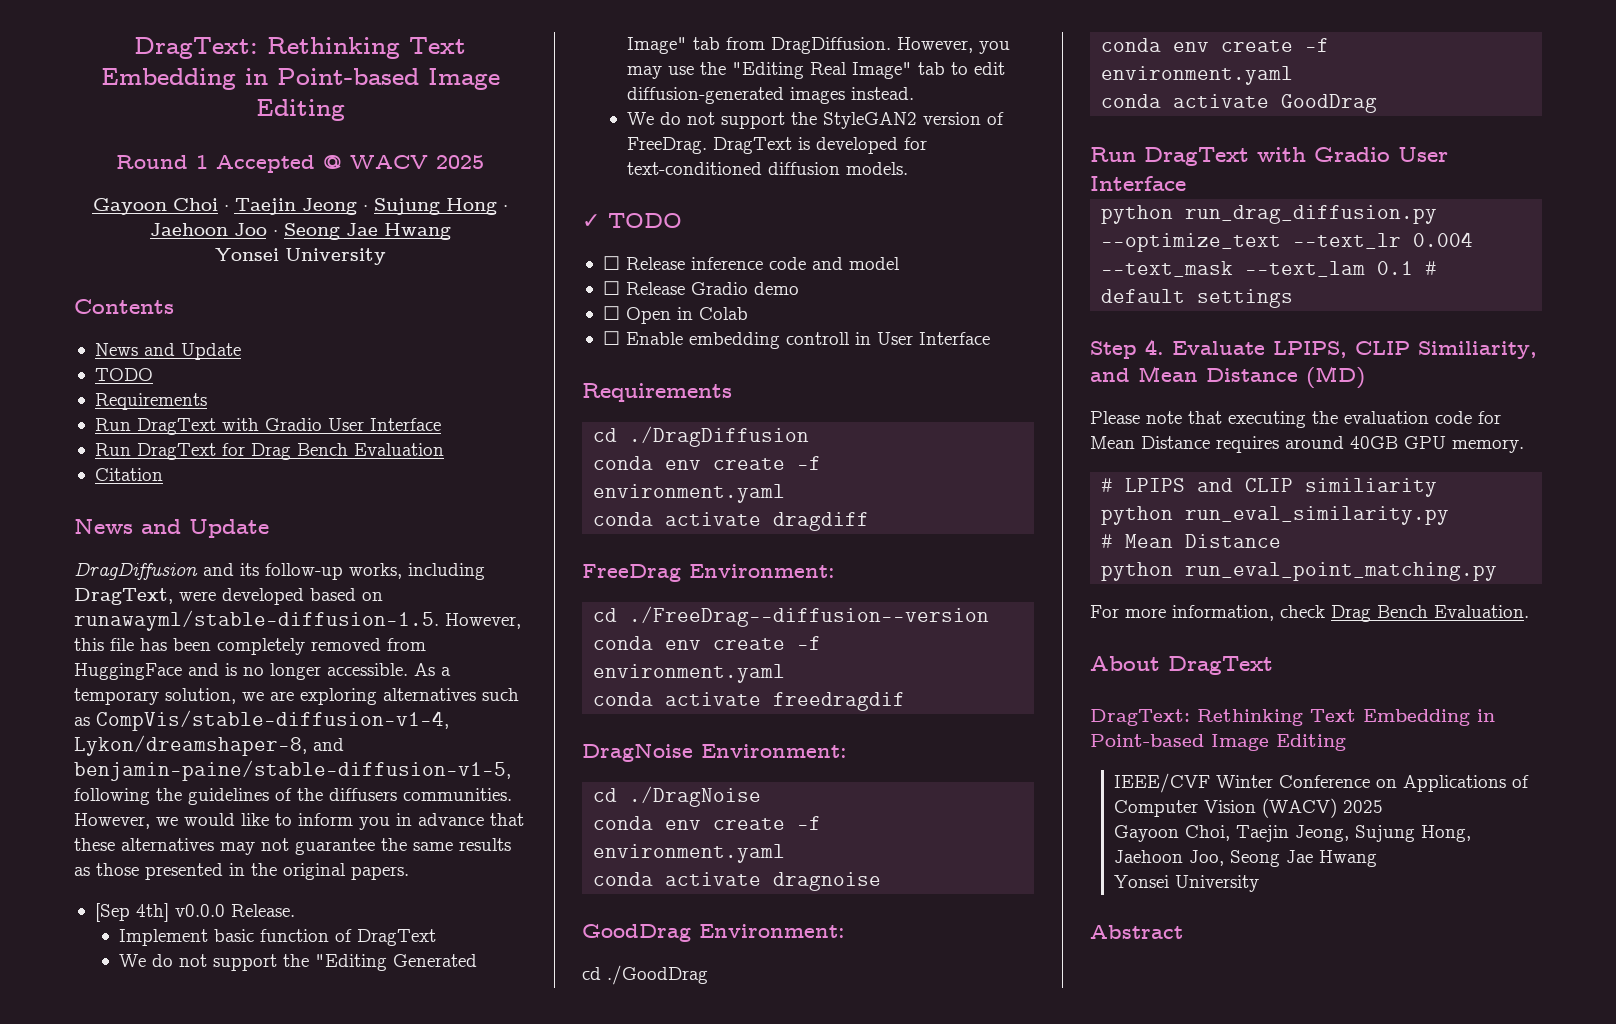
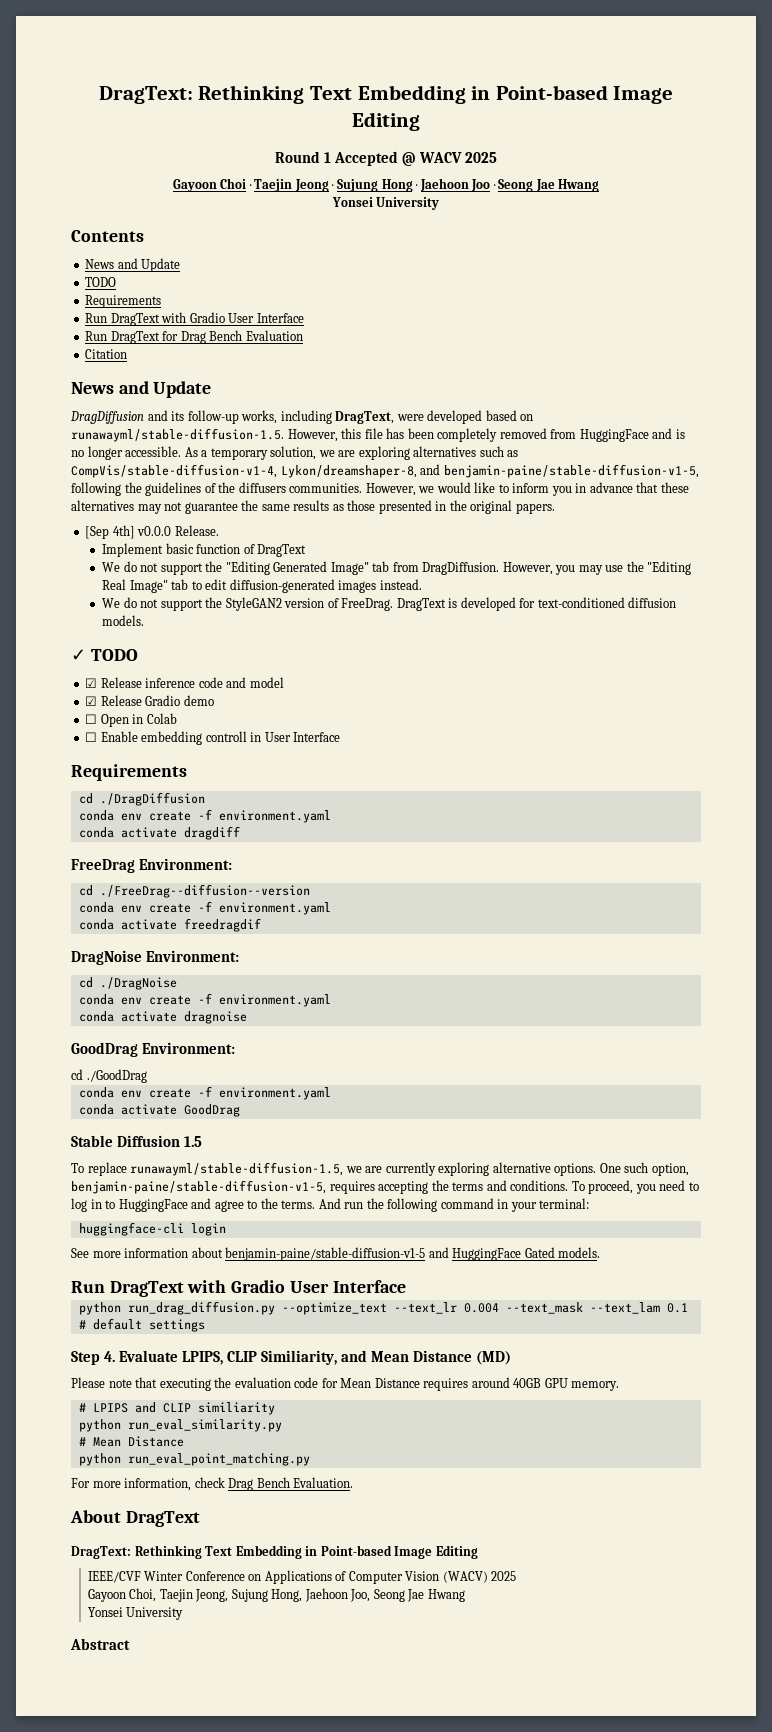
[602,256,620,270] ☐ -> [85,678,98,688] ☑
[602,281,620,295] ☐ -> [85,696,98,706] ☑
(1378, 103) none -> [71,1135,203,1147] [71,1162,689,1176] [71,1180,699,1194] [71,1198,590,1212] [78,1222,226,1236] [71,1247,601,1261] // Stable Diffusion 1.5 // To replace runawayml/stable-diffusion-1.5, we are currently exploring alternative options. One such option, benjamin-paine/stable-diffusion-v1-5, requires accepting the terms and conditions. To proceed, you need to log in to HuggingFace and agree to the terms. And run the following command in your terminal: // huggingface-cli login // See more information about benjamin-paine/stable-diffusion-v1-5 and HuggingFace Gated models.

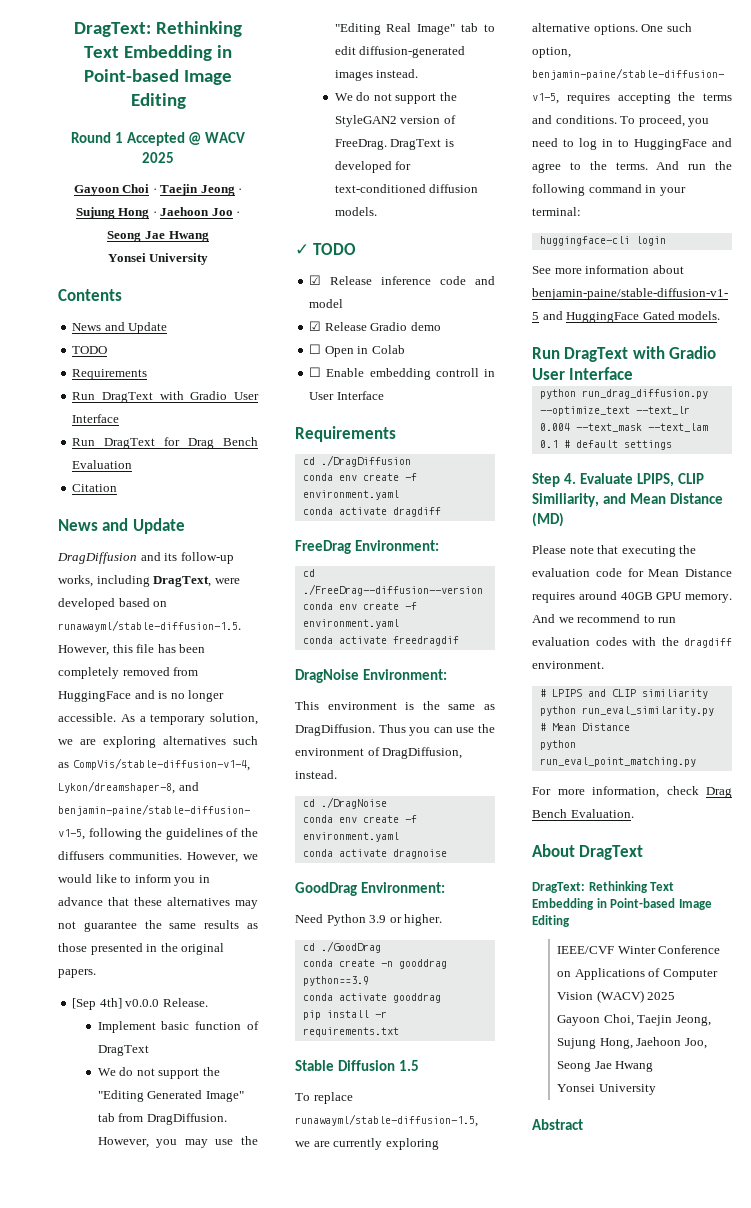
(240, 956) none -> [295,701,495,710] [295,724,495,736] [295,747,463,759] [295,770,337,779] // This environment is the same as DragDiffusion. Thus you can use the environment of DragDiffusion, instead.
[71,1069,147,1083] [78,1086,331,1100] [78,1104,240,1117] cd ./GoodDrag // conda env create -f environment.yaml // conda activate GoodDrag -> [295,914,443,926] [302,941,381,953] [302,959,447,969] [302,976,369,986] [302,993,441,1003] [302,1010,387,1020] [302,1027,399,1037] Need Python 3.9 or higher. // cd ./GoodDrag // conda create -n gooddrag python==3.9 // conda activate gooddrag // pip install -r requirements.txt
(620, 1386) none -> [532,614,677,623] [532,637,732,648] [532,661,604,669] And we recommend to run evaluation codes with the dragdiff environment.

